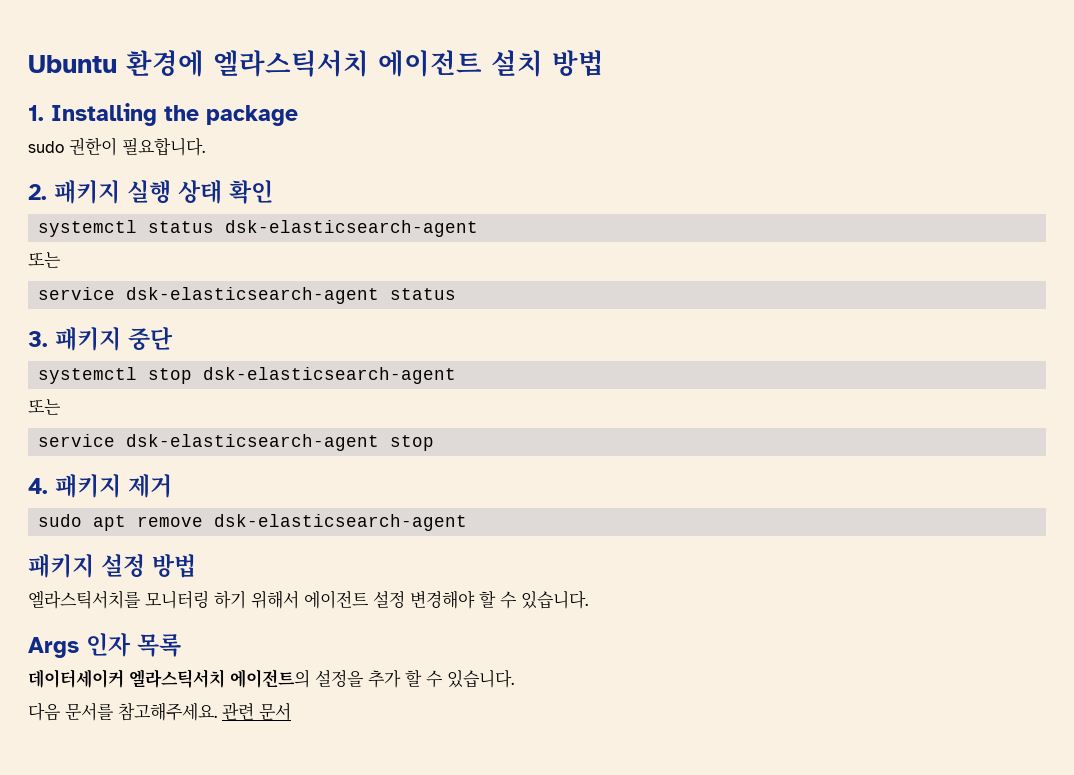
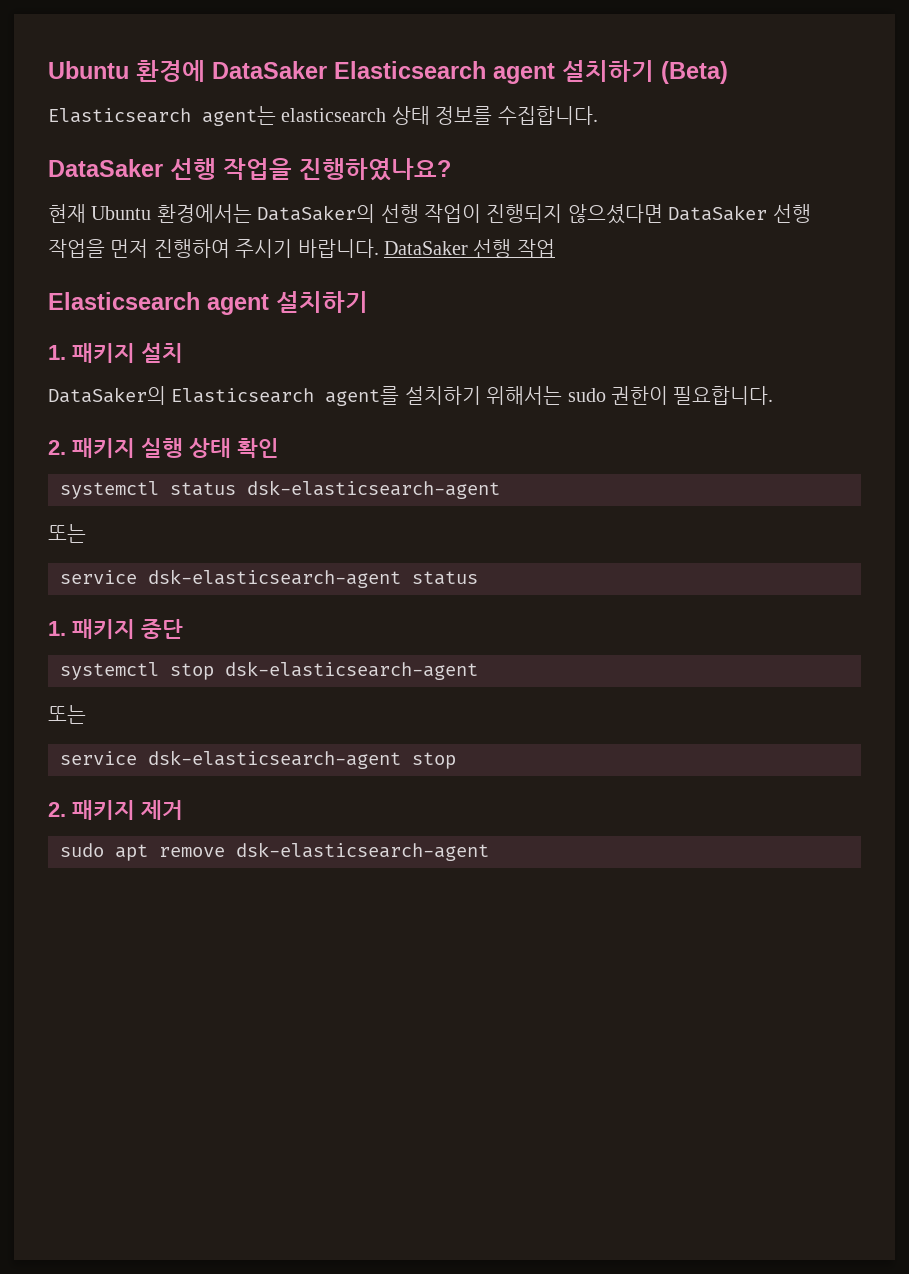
[213,50,604,77] [28,103,298,126] 엘라스틱서치 에이전트 설치 방법 // 1. Installing the package // -> [212,60,728,84] [48,106,598,126] [48,158,451,181] [48,204,811,224] [48,239,555,258] [48,291,368,315] [48,343,183,363] [48,386,563,406] DataSaker Elasticsearch agent 설치하기 (Beta) // Elasticsearch agent는 elasticsearch 상태 정보를 수집합니다. // DataSaker 선행 작업을 진행하였나요? // 현재 Ubuntu 환경에서는 DataSaker의 선행 작업이 진행되지 않으셨다면 DataSaker 선행 작업을 먼저 진행하여 주시기 바랍니다. DataSaker 선행 작업 // Elasticsearch agent 설치하기 // 1. 패키지 설치 // DataSaker의 Elasticsearch agent를 설치하기 위해서는
[28,331,48,347] 3. -> [48,621,66,636] 1.
[28,478,48,494] 4. -> [48,802,66,817] 2.
[28,554,196,578] [28,590,588,609] [28,633,181,658] [28,669,514,688] [28,702,291,721] // 패키지 설정 방법 // 엘라스틱서치를 모니터링 하기 위해서 에이전트 설정 변경해야 할 수 있습니다. // Args 인자 목록 // 데이터세이커 엘라스틱서치 에이전트의 설정을 추가 할 수 있습니다. // 다음 문서를 참고해주세요. 관련 문서 -> (489, 851) none

